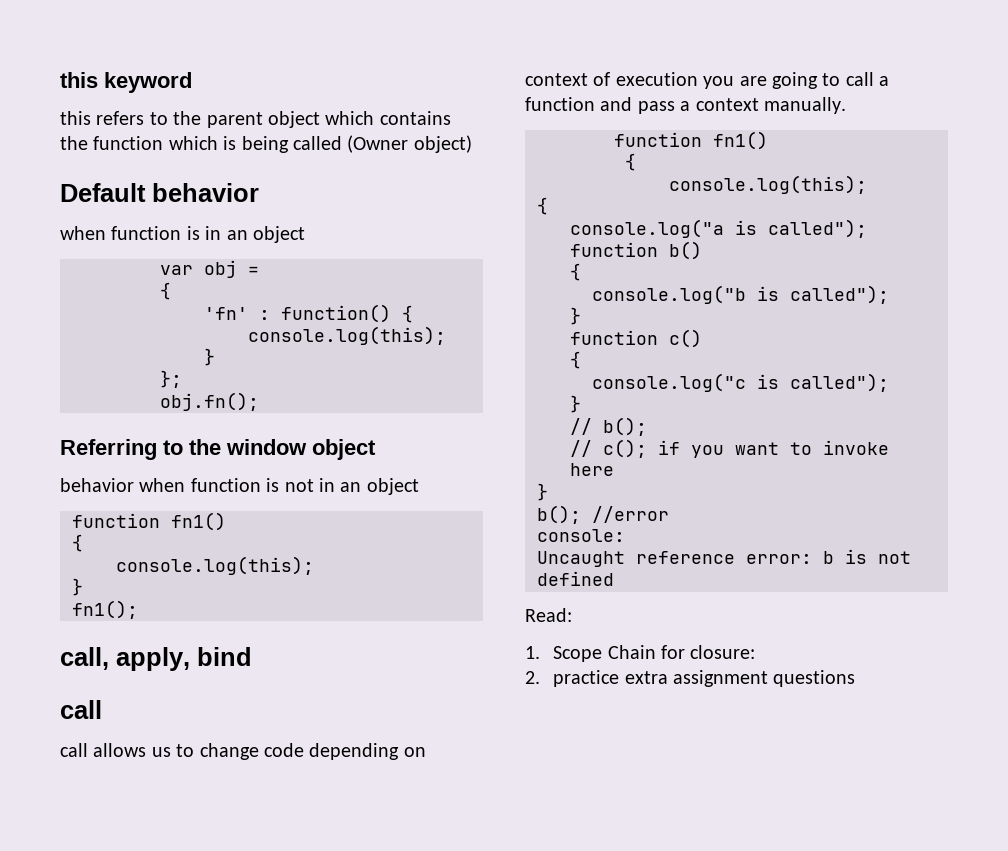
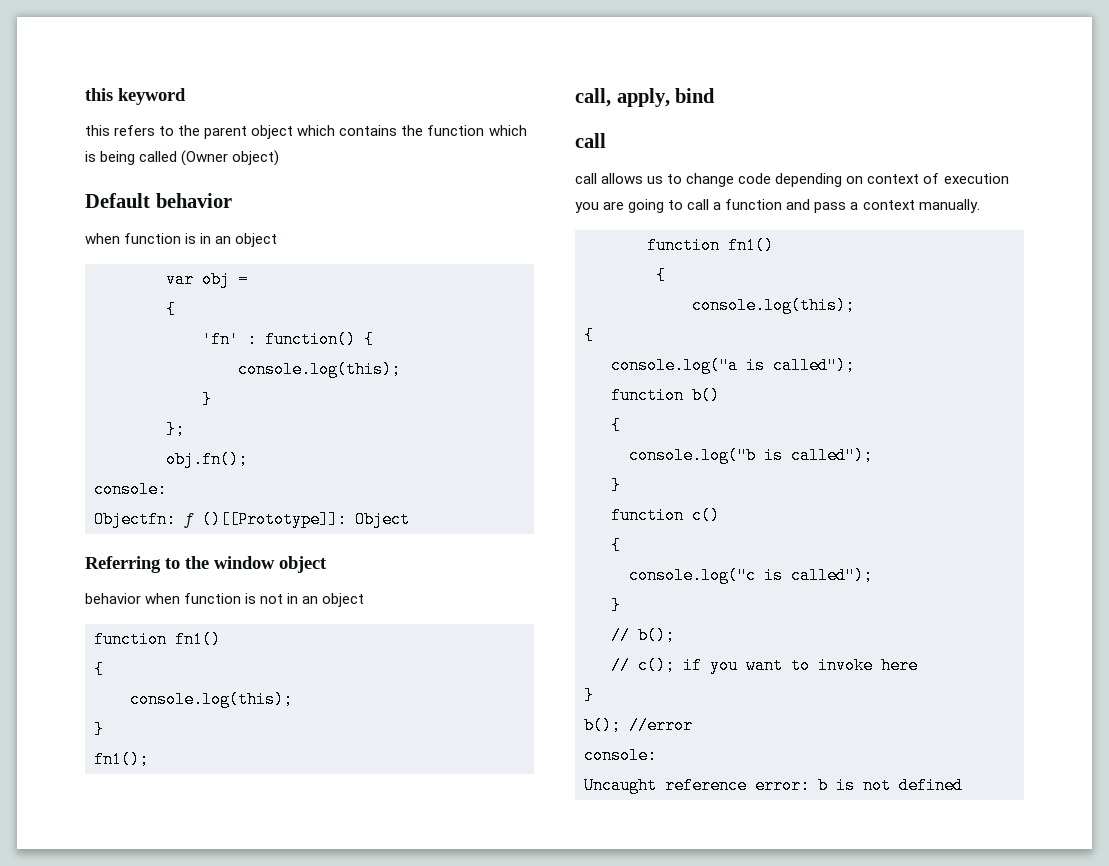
(259, 401) none -> [94,481,167,498] [94,511,410,528] // console: // Objectfn: ƒ ()[[Prototype]]: Object
[525,608,572,622] [525,645,756,662] [525,670,856,687] // Read: // 1. Scope Chain for closure: // 2. practice extra assignment questions -> (963, 785) none

